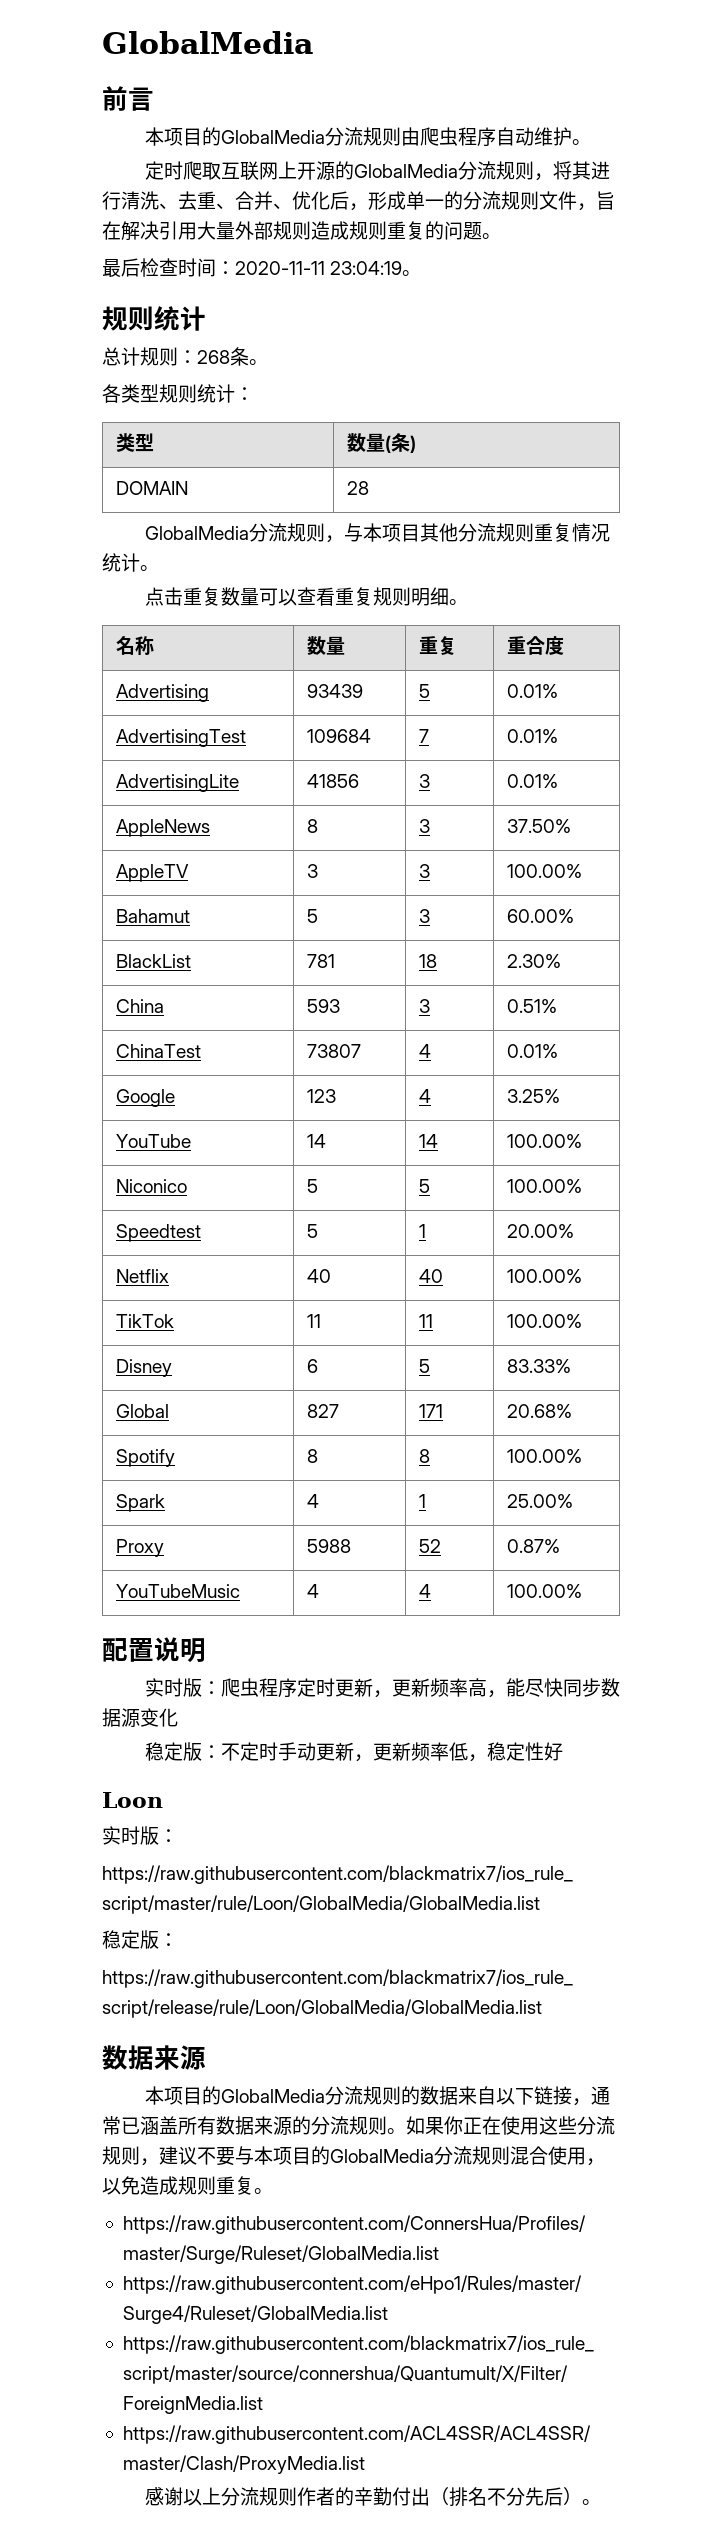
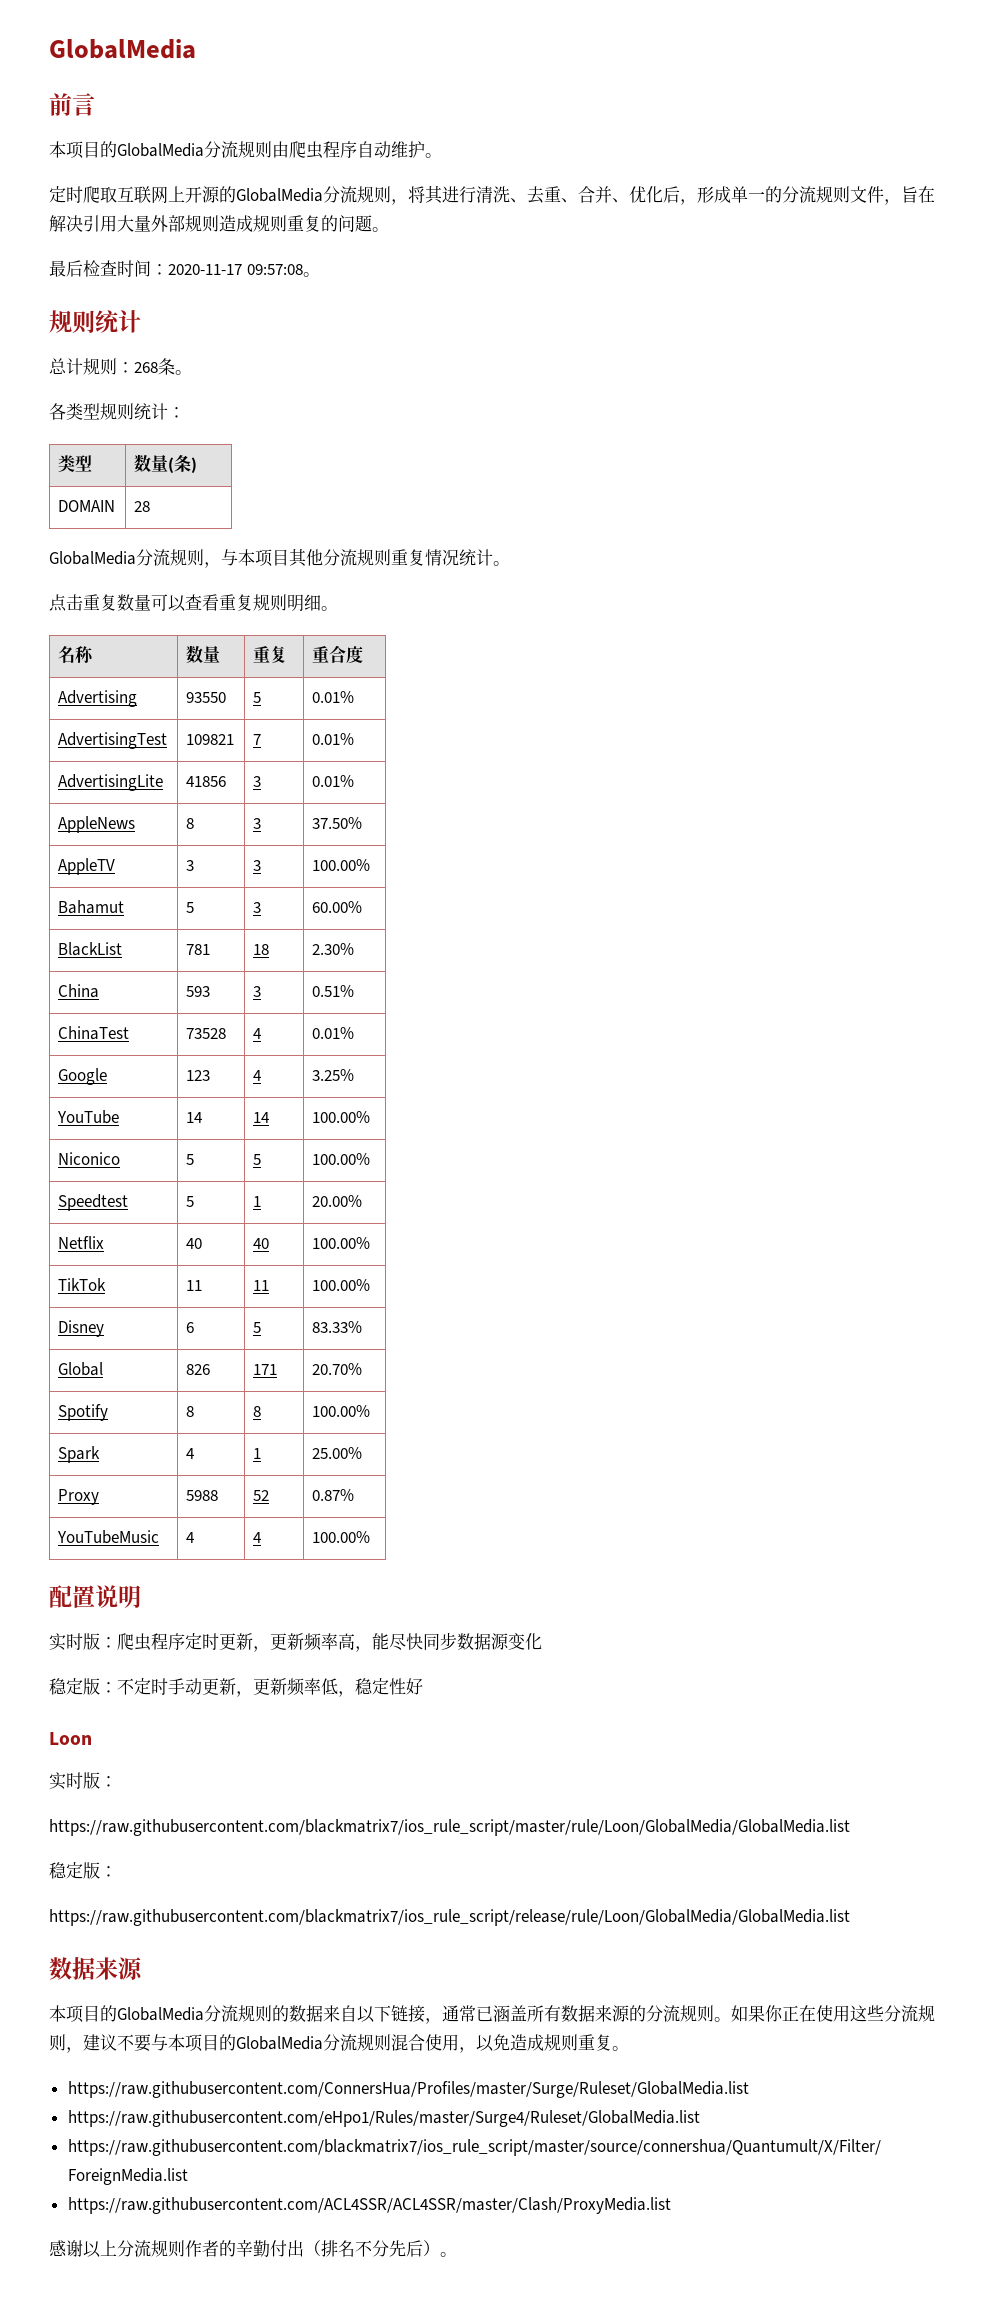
[235,261,403,275] 2020-11-11 23:04:19 -> [168,264,303,275] 2020-11-17 09:57:08
[306,684,363,698] 93439 -> [186,692,227,703] 93550
[306,729,371,743] 109684 -> [186,734,235,745] 109821
[306,1044,361,1058] 73807 -> [186,1028,227,1039] 73528
[306,1404,339,1418] 827 -> [186,1364,211,1375] 826
[506,1404,572,1418] 20.68% -> [312,1363,363,1375] 20.70%

